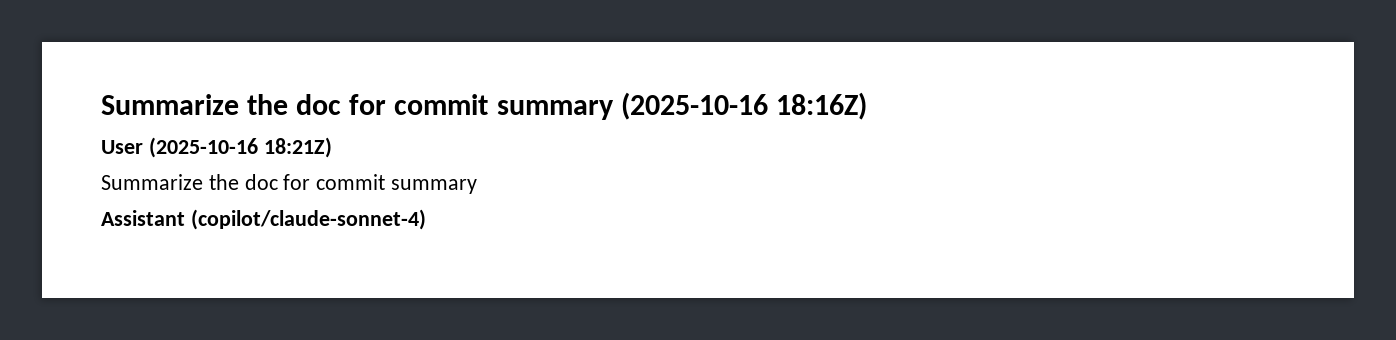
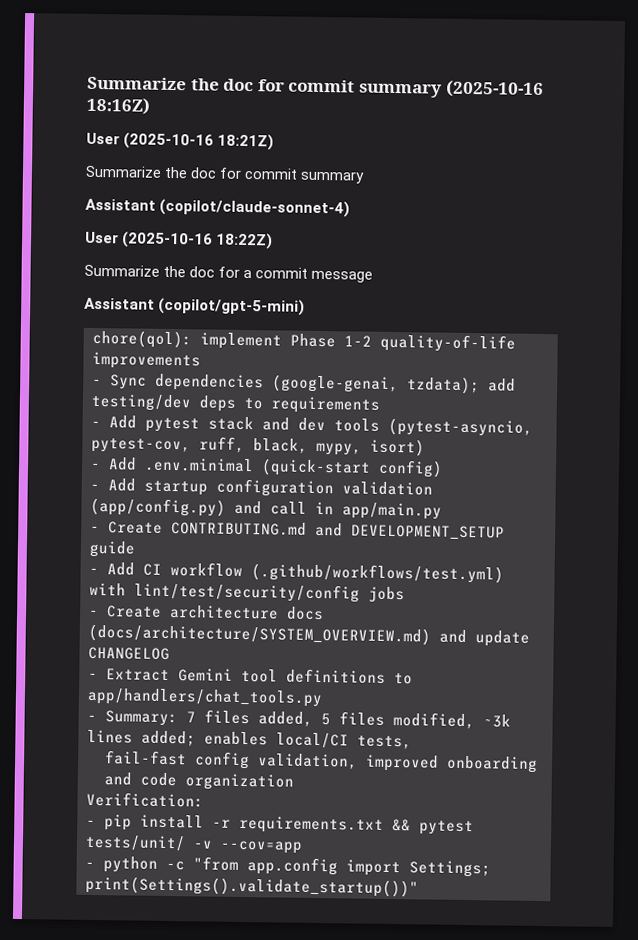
(426, 219) none -> [85,231,274,250] [84,264,374,283] [84,297,306,316] [92,329,516,353] [92,351,201,370] [92,373,516,395] [91,393,380,414] [91,415,533,437] [91,436,425,457] [90,457,443,478] [90,478,433,498] [90,497,442,520] [90,521,505,541] [89,540,136,558] [89,562,504,584] [89,582,405,603] [89,605,324,621] [88,623,530,647] [88,646,170,661] [88,668,413,685] [87,687,323,708] [87,709,511,730] [87,729,412,750] [105,750,538,773] [104,772,294,791] [86,791,204,808] [86,814,474,836] [85,834,303,854] [85,856,491,878] [85,875,419,898] // User (2025-10-16 18:22Z) // Summarize the doc for a commit message // Assistant (copilot/gpt-5-mini) // chore(qol): implement Phase 1-2 quality-of-life improvements // - Sync dependencies (google-genai, tzdata); add testing/dev deps to requirements // - Add pytest stack and dev tools (pytest-asyncio, pytest-cov, ruff, black, mypy, isort) // - Add .env.minimal (quick-start config) // - Add startup configuration validation (app/config.py) and call in app/main.py // - Create CONTRIBUTING.md and DEVELOPMENT_SETUP guide // - Add CI workflow (.github/workflows/test.yml) with lint/test/security/config jobs // - Create architecture docs (docs/architecture/SYSTEM_OVERVIEW.md) and update CHANGELOG // - Extract Gemini tool definitions to app/handlers/chat_tools.py // - Summary: 7 files added, 5 files modified, ~3k lines added; enables local/CI tests, // fail-fast config validation, improved onboarding and code organization // Verification: // - pip install -r requirements.txt && pytest tests/unit/ -v --cov=app // - python -c "from app.config import Settings; print(Settings().validate_startup())"

